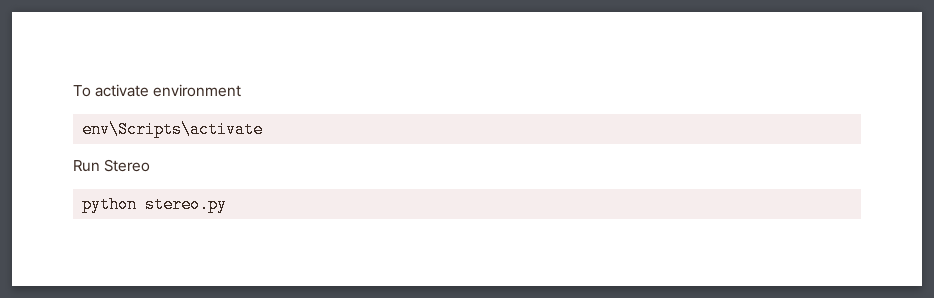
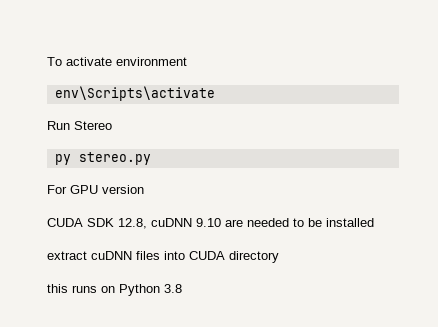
[82,196,138,213] python -> [54,154,71,165] py
(228, 204) none -> [47,185,144,194] [47,218,374,229] [47,251,279,263] [47,284,182,296] // For GPU version // CUDA SDK 12.8, cuDNN 9.10 are needed to be installed // extract cuDNN files into CUDA directory // this runs on Python 3.8

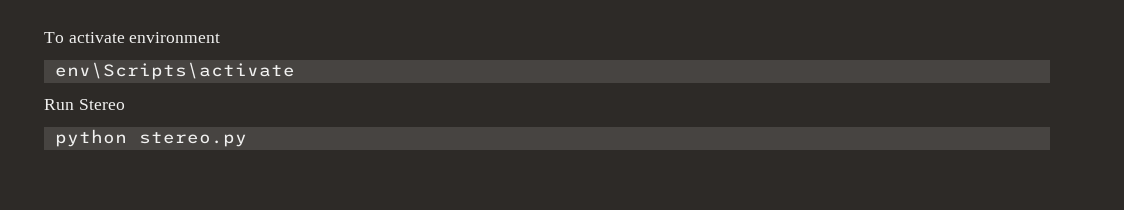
[54,154,71,165] py -> [54,129,127,147] python
[47,185,144,194] [47,218,374,229] [47,251,279,263] [47,284,182,296] // For GPU version // CUDA SDK 12.8, cuDNN 9.10 are needed to be installed // extract cuDNN files into CUDA directory // this runs on Python 3.8 -> (247, 139) none

